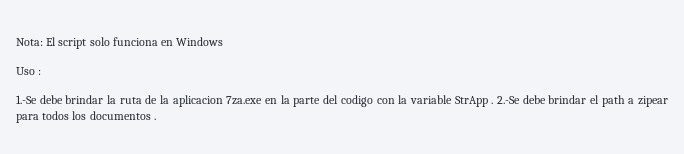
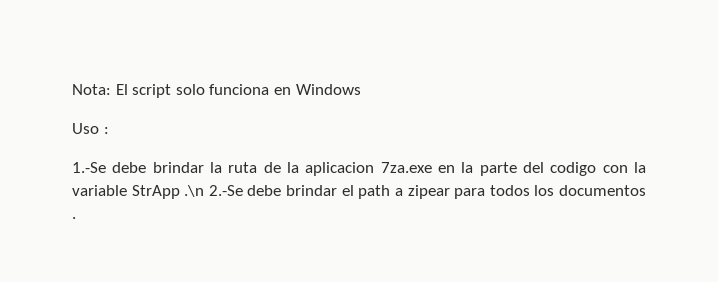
[491,102,494,104] . -> [184,185,205,197] .\n

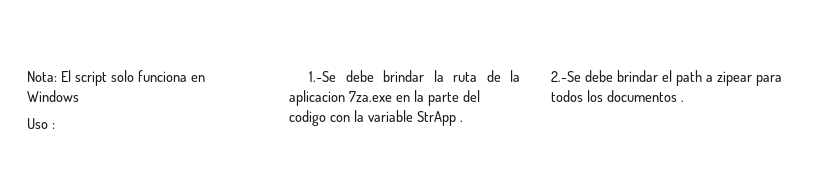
[184,185,205,197] .\n -> [459,120,463,122] . //

